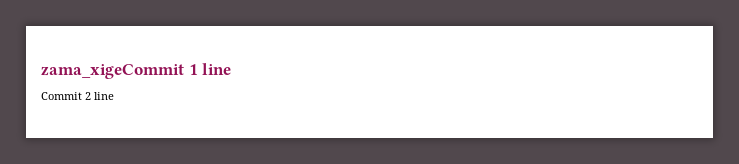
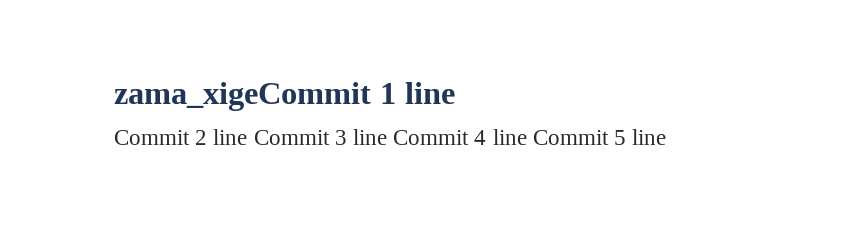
(114, 96) none -> [253,129,667,145] Commit 3 line Commit 4 line Commit 5 line

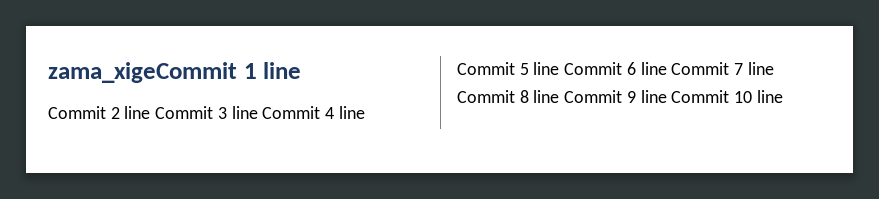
(667, 137) none -> [564,62,774,75] [457,90,783,103] Commit 6 line Commit 7 line Commit 8 line Commit 9 line Commit 10 line

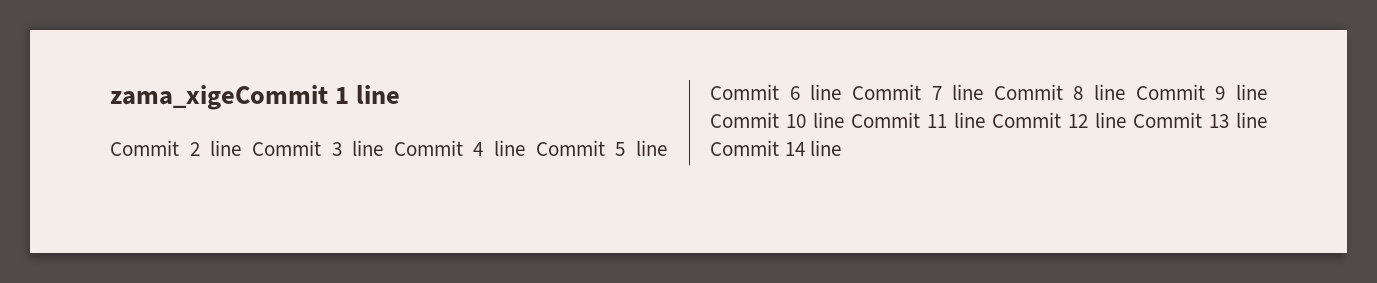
(783, 96) none -> [851,112,1267,128] [710,140,842,156] Commit 11 line Commit 12 line Commit 13 line Commit 14 line

